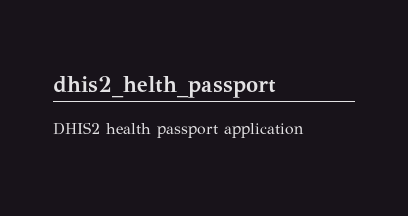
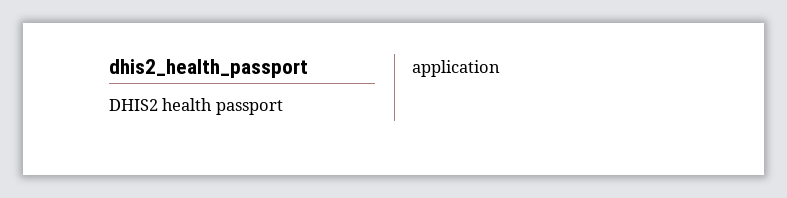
[53,76,276,98] dhis2_helth_passport -> [109,59,308,78] dhis2_health_passport

